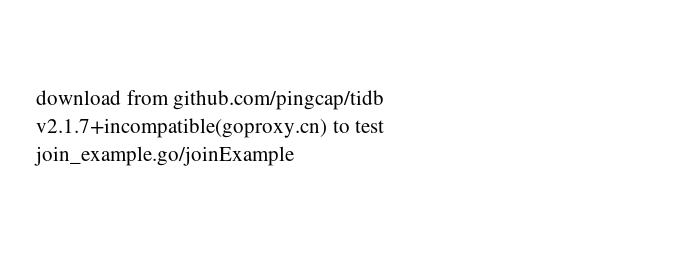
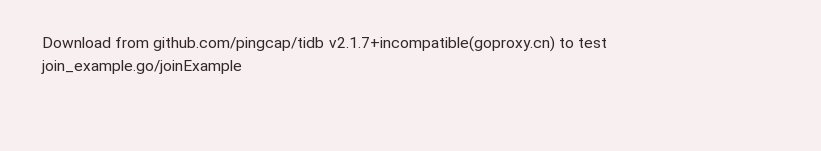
[36,90,121,105] download -> [42,37,111,48] Download

